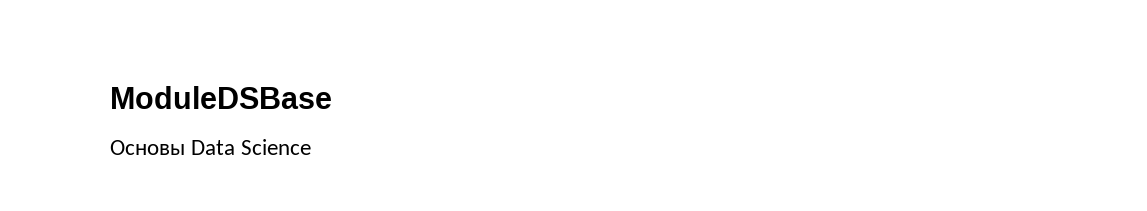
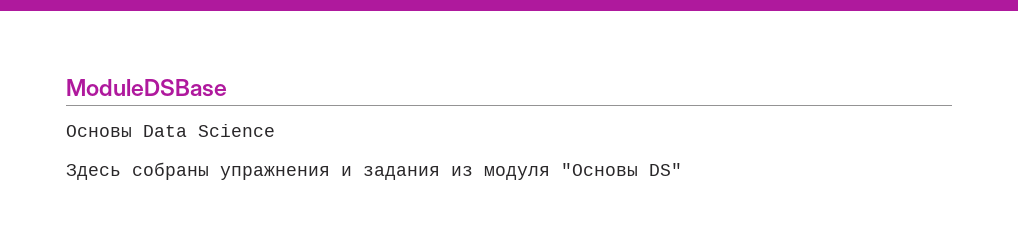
(312, 147) none -> [66,162,682,180] // Здесь собраны упражнения и задания из модуля "Основы DS"

